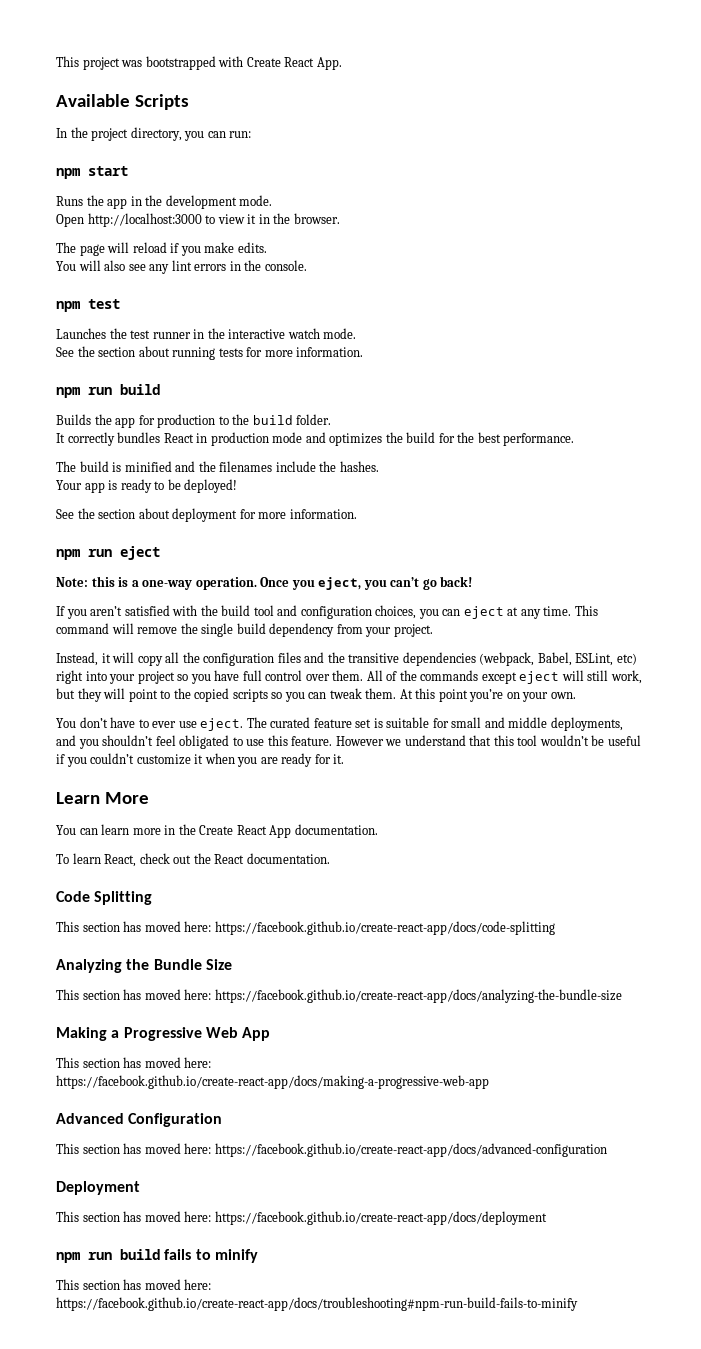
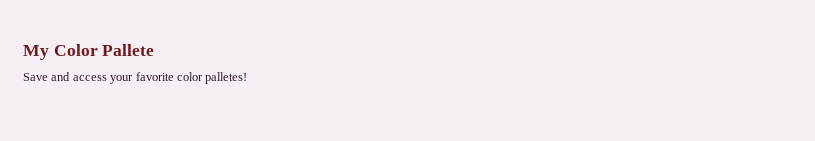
[56,56,342,70] [56,94,189,110] [56,127,252,141] [56,166,128,179] [56,195,273,209] [56,213,340,227] [56,242,267,256] [56,260,307,274] [56,299,120,312] [56,328,357,339] [56,346,364,360] [56,384,160,398] [56,414,332,428] [56,432,575,446] [56,461,379,472] [56,479,238,493] [56,508,357,522] [56,546,160,560] [56,576,473,590] [56,605,598,619] [56,623,433,637] [56,652,637,666] [56,670,642,684] [56,688,576,702] [56,717,623,731] [56,735,641,749] [56,753,345,767] [56,792,149,804] [56,824,378,838] [56,853,330,867] [56,891,153,905] [56,921,555,935] [56,959,232,973] [56,989,622,1003] [56,1027,271,1041] [56,1057,212,1068] [56,1075,489,1089] [56,1113,223,1127] [56,1143,607,1157] [56,1181,140,1195] [56,1211,547,1225] [56,1249,258,1263] [56,1279,212,1290] [56,1297,578,1311] This project was bootstrapped with Create React App. // Available Scripts // In the project directory, you can run: // npm start // Runs the app in the development mode. // Open http://localhost:3000 to view it in the browser. // The page will reload if you make edits. // You will also see any lint errors in the console. // npm test // Launches the test runner in the interactive watch mode. // See the section about running tests for more information. // npm run build // Builds the app for production to the build folder. // It correctly bundles React in production mode and optimizes the build for the best performance. // The build is minified and the filenames include the hashes. // Your app is ready to be deployed! // See the section about deployment for more information. // npm run eject // Note: this is a one-way operation. Once you eject, you can’t go back! // If you aren’t satisfied with the build tool and configuration choices, you can eject at any time. This command will remove the single build dependency from your project. // Instead, it will copy all the configuration files and the transitive dependencies (webpack, Babel, ESLint, etc) right into your project so you have full control over them. All of the commands except eject will still work, but they will point to the copied scripts so you can tweak them. At this point you’re on your own. // You don’t have to ever use eject. The curated feature set is suitable for small and middle deployments, and you shouldn’t feel obligated to use this feature. However we understand that this tool wouldn’t be useful if you couldn’t customize it when you are ready for it. // Learn More // You can learn more in the Create React App documentation. // To learn React, check out the React documentation. // Code Splitting // This section has moved here: https://facebook.github.io/create-react-app/docs/code-splitting // Analyzing the Bundle Size // This section has moved here: https://facebook.github.io/create-react-app/docs/analyzing-the-bundle-size // Making a Progressive Web App // This section has moved here: https://facebook.github.io/create-react-app/docs/making-a-progressive-web-app // Advanced Configuration // This section has moved here: https://facebook.github.io/create-react-app/docs/advanced-configuration // Deployment // This section has moved here: https://facebook.github.io/create-react-app/docs/deployment // npm run build fails to minify // This section has moved here: https://facebook.github.io/create-react-app/docs/troubleshooting#npm-run-build-fails-to-minify -> [23,44,155,60] [23,72,248,84] My Color Pallete // Save and access your favorite color palletes!

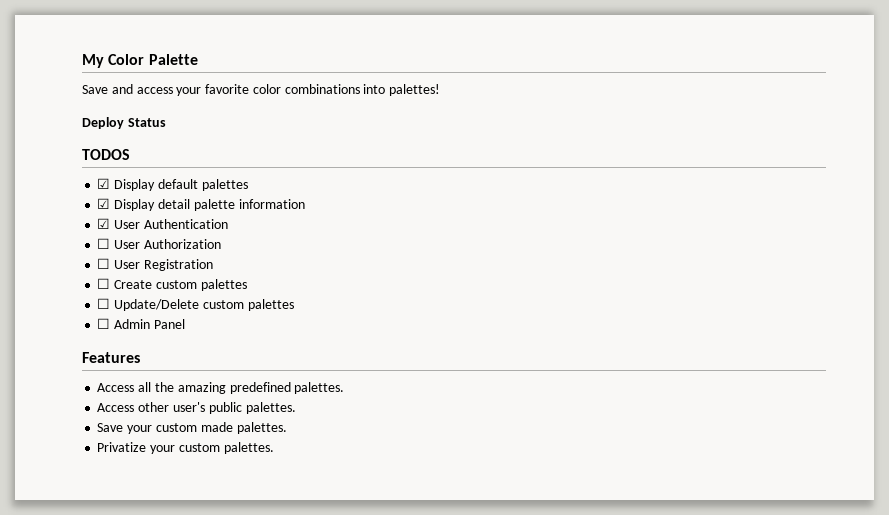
[102,44,155,56] Pallete -> [148,54,198,65] Palette
[205,72,248,84] palletes! -> [284,84,441,96] [82,117,166,129] [82,149,130,160] [97,178,248,191] [97,198,305,211] [97,218,228,229] [97,238,221,249] [97,258,213,271] [97,278,247,291] [97,298,294,311] [97,318,185,329] [82,352,140,363] [97,382,345,394] [97,402,296,414] [97,422,287,434] [97,442,274,454] combinations into palettes! // Deploy Status // TODOS // ☑ Display default palettes // ☑ Display detail palette information // ☑ User Authentication // ☐ User Authorization // ☐ User Registration // ☐ Create custom palettes // ☐ Update/Delete custom palettes // ☐ Admin Panel // Features // Access all the amazing predefined palettes. // Access other user's public palettes. // Save your custom made palettes. // Privatize your custom palettes.

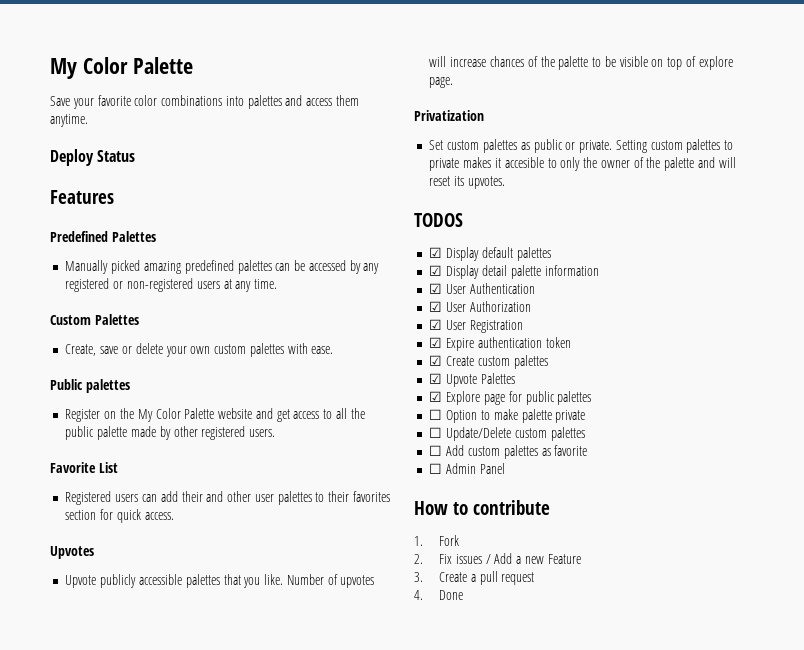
[111,84,173,94] and access -> (70, 101) none
[389,84,441,96] [82,117,166,129] palettes! // Deploy Status -> [247,95,360,109] [50,114,88,127] [50,149,136,166] [50,190,114,204] [50,231,156,242] [65,260,380,274] [65,278,278,292] [50,314,139,325] [65,343,334,357] [50,379,130,393] [65,408,365,422] [65,426,276,440] [50,462,118,473] [65,491,390,505] [65,509,174,523] [50,546,94,559] [65,574,375,588] [429,56,733,70] [429,77,454,88] [414,110,484,121] [429,139,734,153] [429,157,736,171] [429,176,505,189] palettes and access them anytime. // Deploy Status // Features // Predefined Palettes // Manually picked amazing predefined palettes can be accessed by any registered or non-registered users at any time. // Custom Palettes // Create, save or delete your own custom palettes with ease. // Public palettes // Register on the My Color Palette website and get access to all the public palette made by other registered users. // Favorite List // Registered users can add their and other user palettes to their favorites section for quick access. // Upvotes // Upvote publicly accessible palettes that you like. Number of upvotes will increase chances of the palette to be visible on top of explore page. // Privatization // Set custom palettes as public or private. Setting custom palettes to private makes it accesible to only the owner of the palette and will reset its upvotes.
[97,238,111,249] ☐ -> [429,301,443,312] ☑
[97,258,111,269] ☐ -> [429,319,443,330] ☑
[97,278,247,291] [97,298,294,311] [97,318,185,329] [82,352,140,363] [97,382,345,394] [97,402,296,414] [97,422,287,434] [97,442,274,454] ☐ Create custom palettes // ☐ Update/Delete custom palettes // ☐ Admin Panel // Features // Access all the amazing predefined palettes. // Access other user's public palettes. // Save your custom made palettes. // Privatize your custom palettes. -> [429,337,571,351] [429,355,548,369] [429,373,515,387] [429,391,592,405] [429,409,586,423] [429,427,585,441] [429,445,588,459] [429,463,505,474] [414,500,551,515] [414,535,459,546] [414,553,581,564] [414,571,535,585] [414,590,463,600] ☑ Expire authentication token // ☑ Create custom palettes // ☑ Upvote Palettes // ☑ Explore page for public palettes // ☐ Option to make palette private // ☐ Update/Delete custom palettes // ☐ Add custom palettes as favorite // ☐ Admin Panel // How to contribute // 1. Fork // 2. Fix issues / Add a new Feature // 3. Create a pull request // 4. Done

